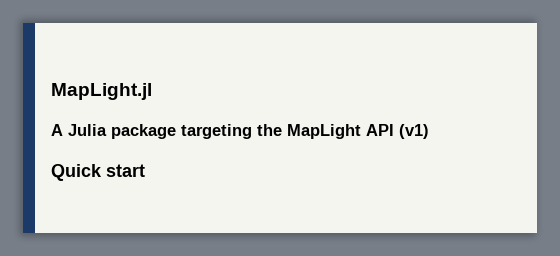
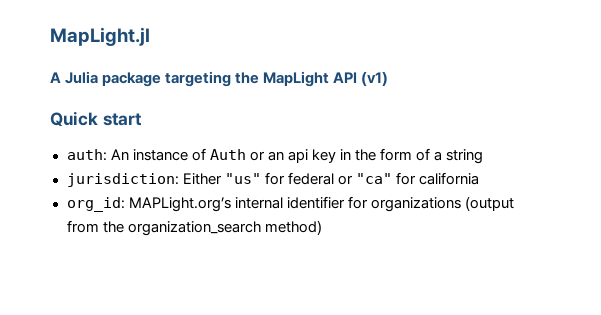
(145, 170) none -> [66,148,484,164] [66,172,479,187] [66,196,514,212] [66,220,322,236] // auth: An instance of Auth or an api key in the form of a string // jurisdiction: Either "us" for federal or "ca" for california // org_id: MAPLight.org’s internal identifier for organizations (output from the organization_search method)

